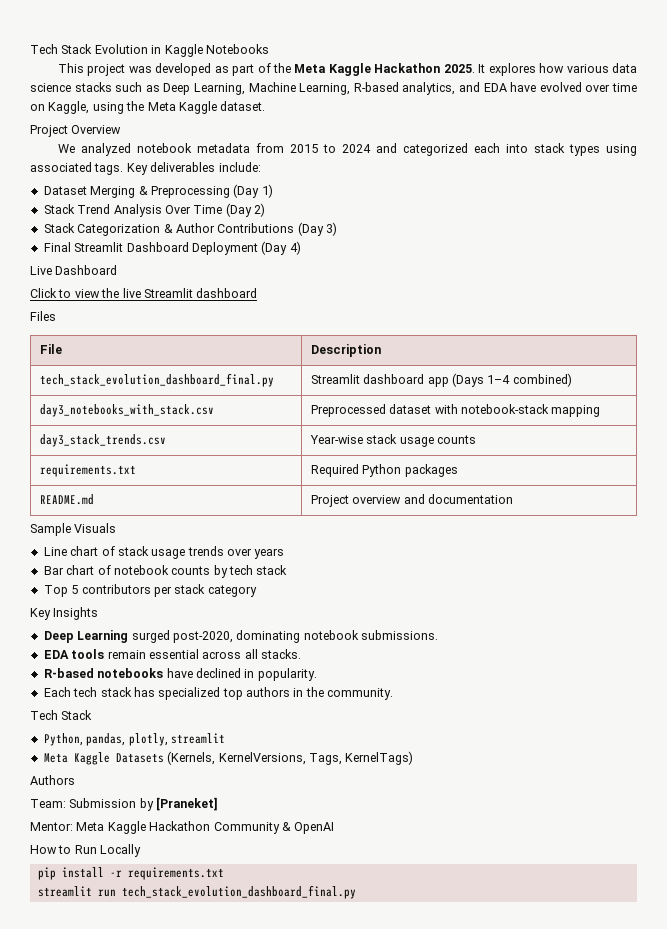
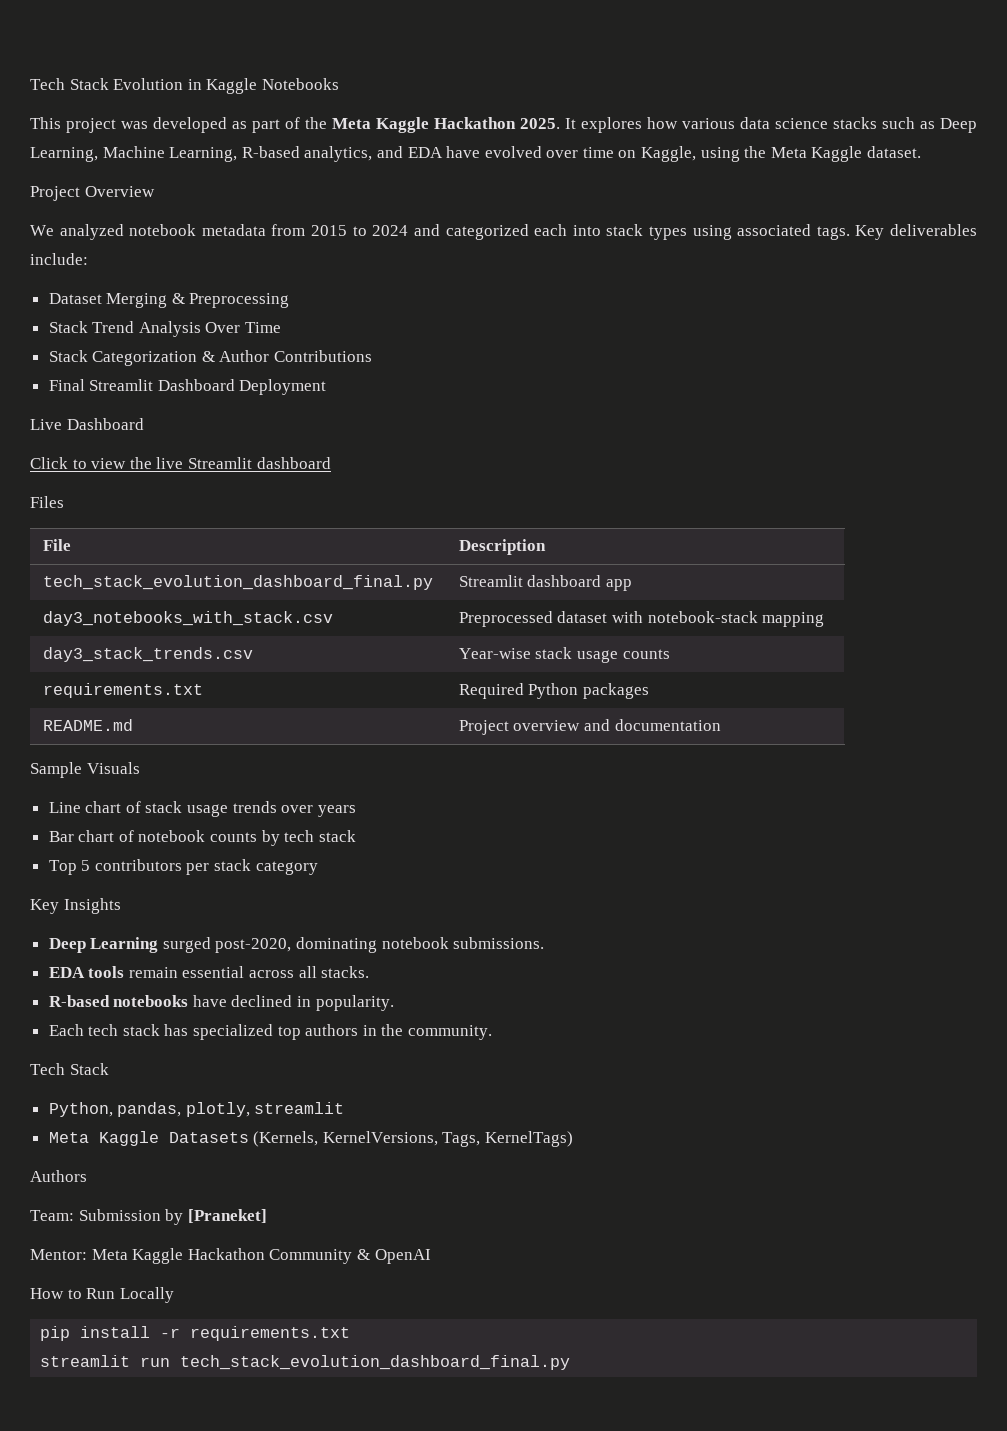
[233,184,273,198] (Day 1) -> (290, 300) none
[225,203,265,217] (Day 2) -> (282, 327) none
[297,222,337,236] (Day 3) -> (373, 356) none
[261,241,301,255] (Day 4) -> (327, 387) none
[451,373,572,387] (Days 1–4 combined) -> (632, 585) none

